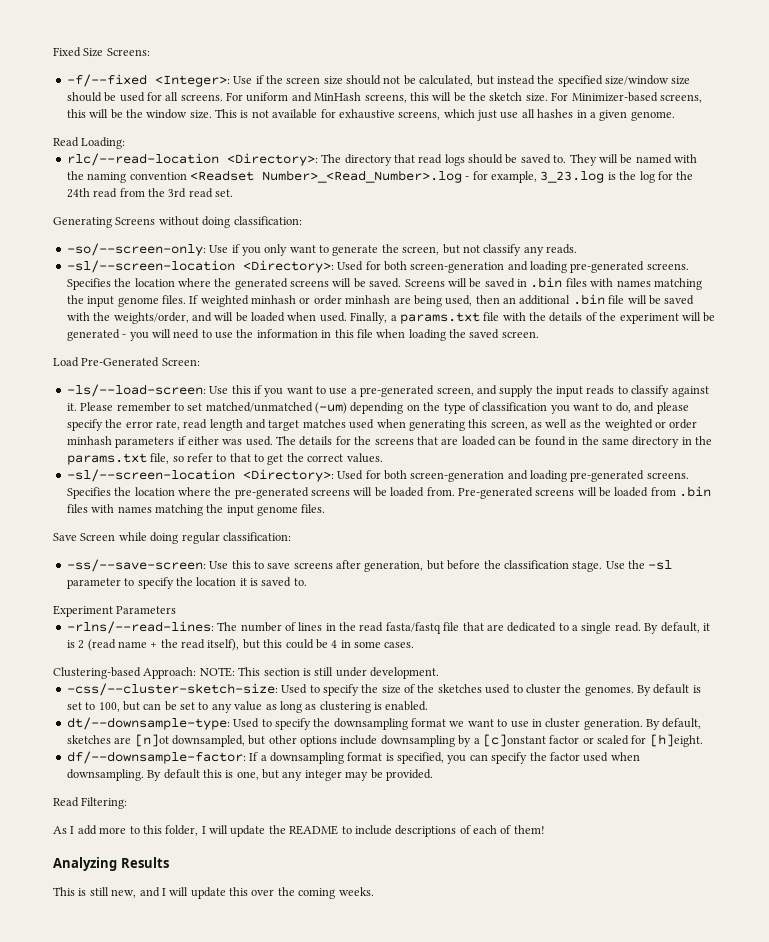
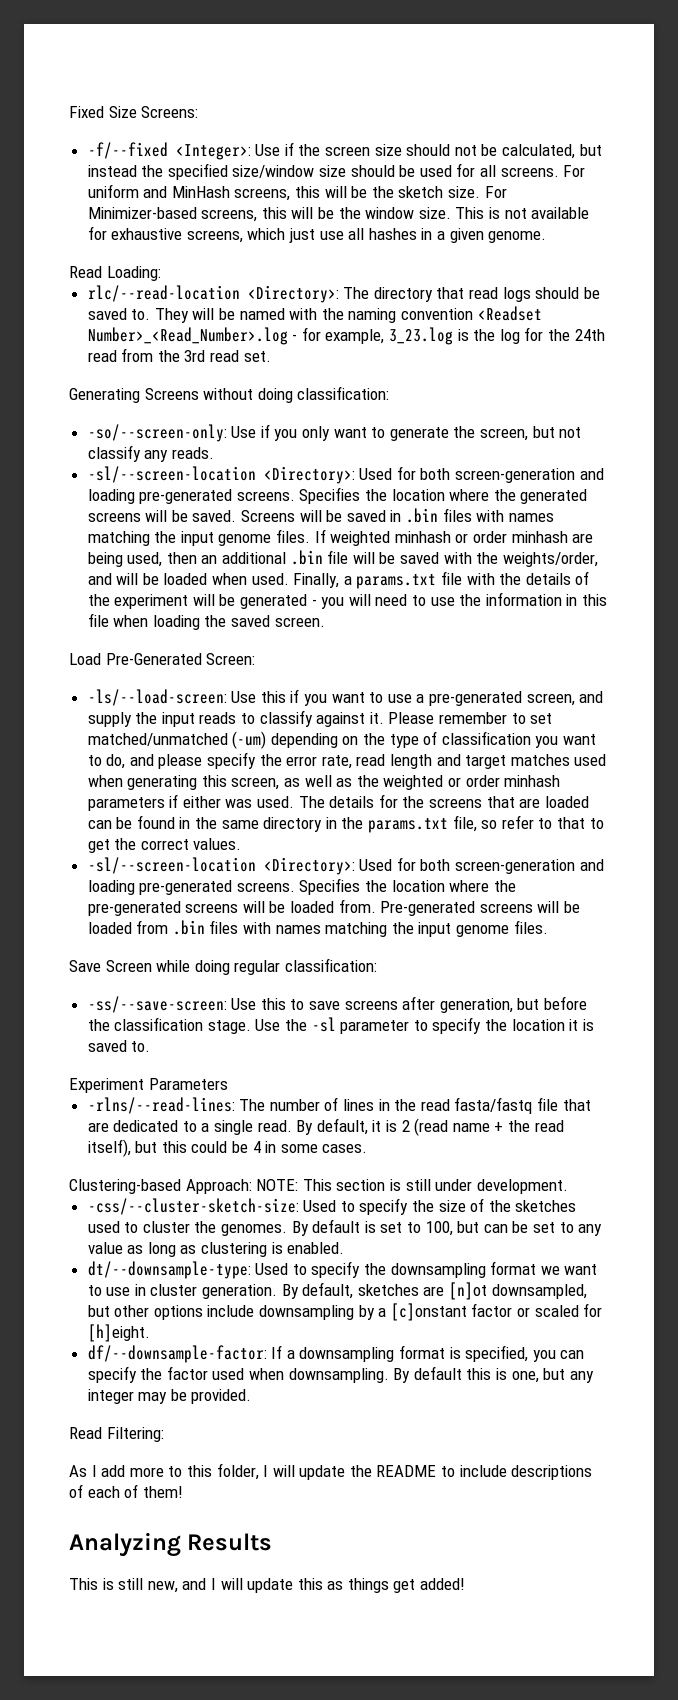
[251,887,374,899] over the coming weeks. -> [327,1578,466,1593] as things get added!

